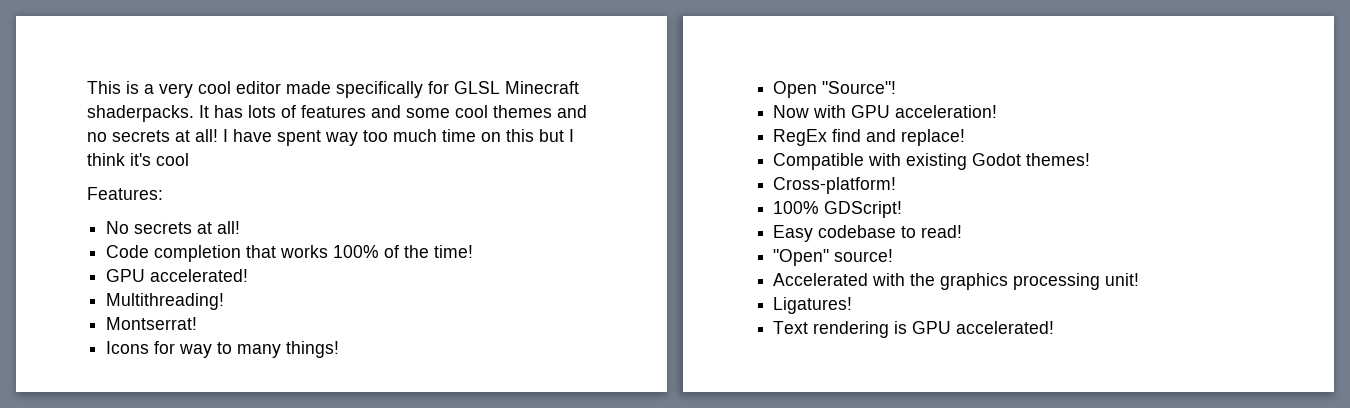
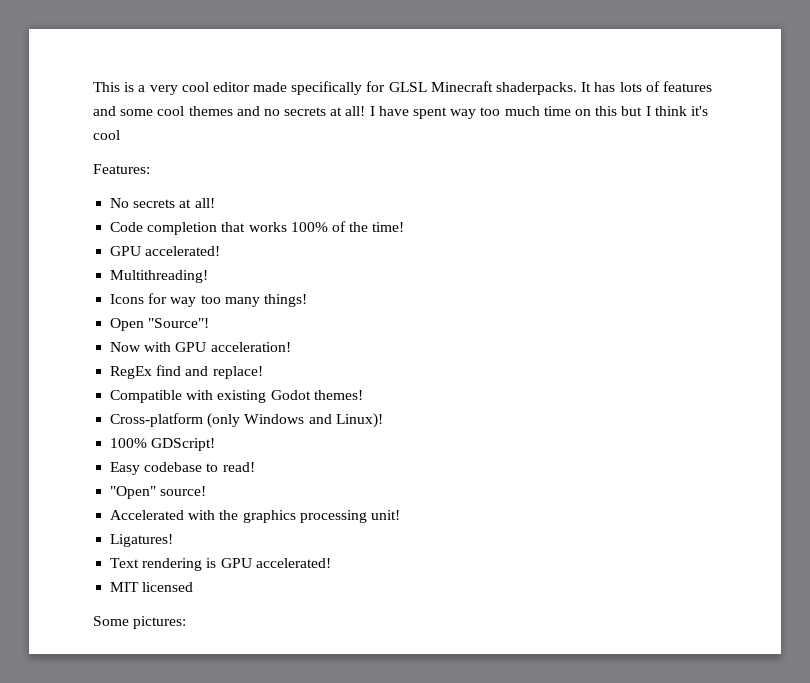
[106,317,198,330] // Montserrat! -> (209, 276) none
[217,342,233,354] to -> [200,295,221,304] too
[773,177,897,194] Cross-platform! -> [110,413,383,428] Cross-platform (only Windows and Linux)!
(1055, 327) none -> [110,582,194,592] [93,616,187,629] // MIT licensed // Some pictures:

